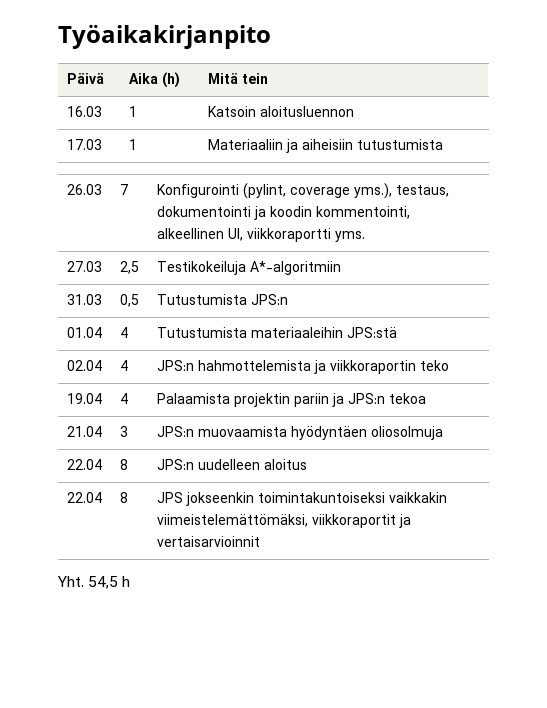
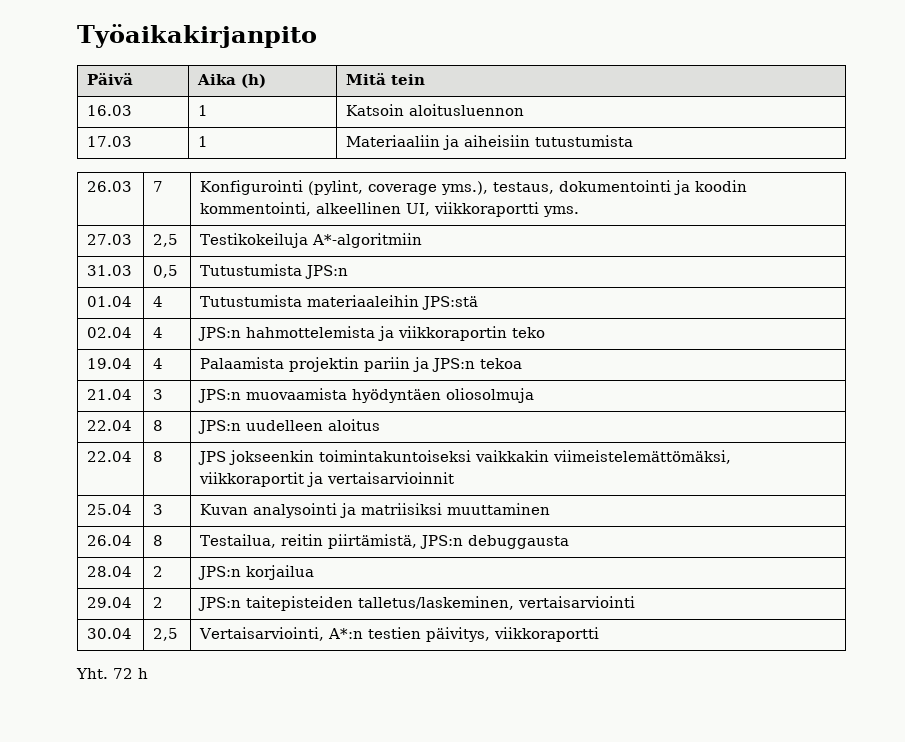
(260, 541) none -> [87,504,133,515] [153,504,164,515] [200,503,551,518] [87,535,133,546] [153,535,164,546] [200,534,570,549] [87,566,133,577] [153,566,164,577] [198,565,315,580] [87,597,133,608] [153,597,164,608] [198,596,636,611] [87,628,133,639] [153,628,179,641] [199,627,600,642] // 25.04 | 3 | Kuvan analysointi ja matriisiksi muuttaminen // 26.04 | 8 | Testailua, reitin piirtämistä, JPS:n debuggausta // 28.04 | 2 | JPS:n korjailua // 29.04 | 2 | JPS:n taitepisteiden talletus/laskeminen, vertaisarviointi // 30.04 | 2,5 | Vertaisarviointi, A*:n testien päivitys, viikkoraportti
[88,576,119,589] 54,5 -> [113,668,133,679] 72

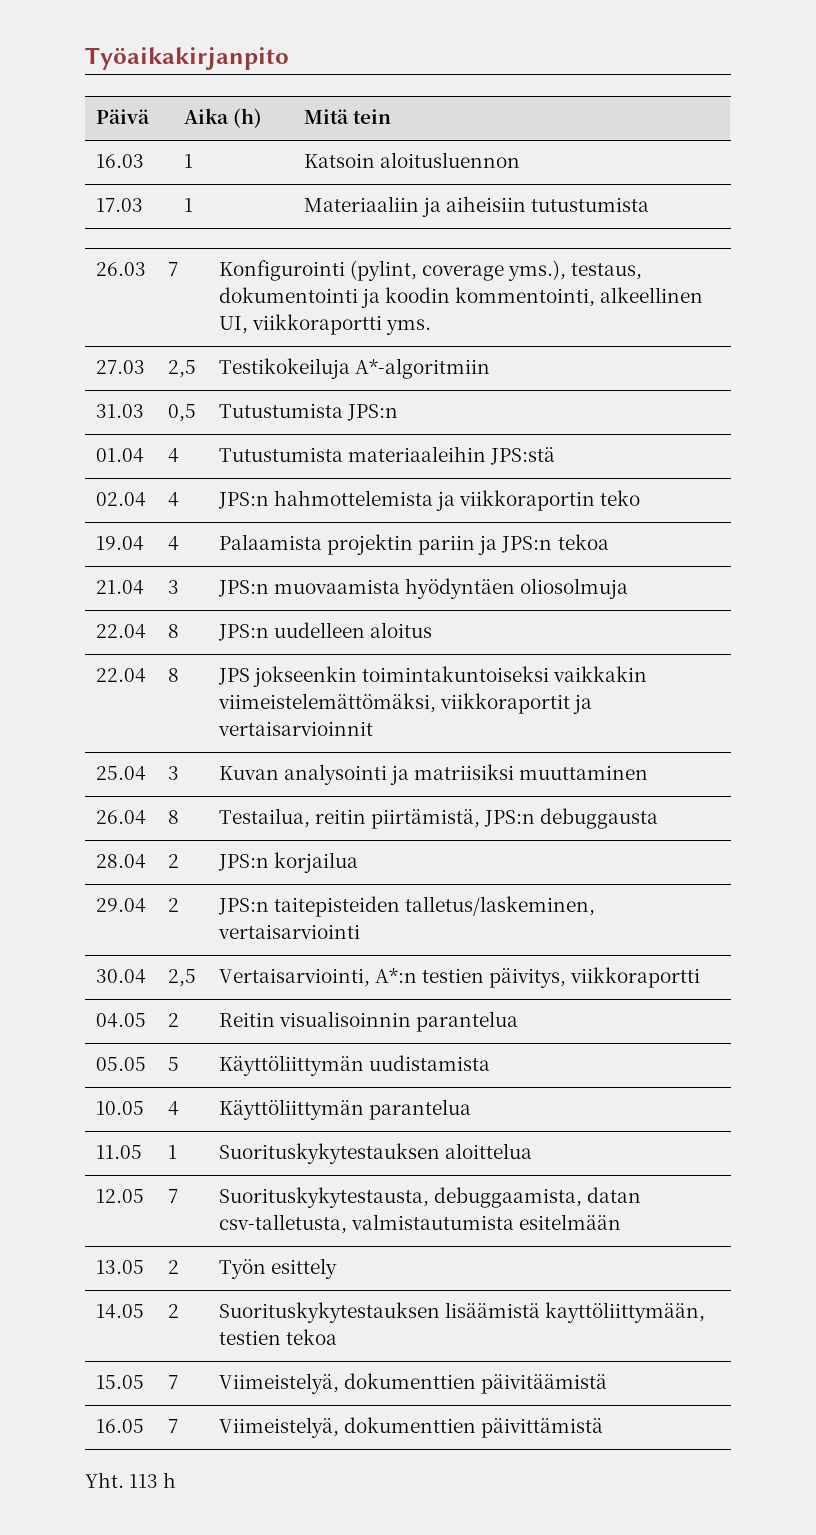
(600, 634) none -> [95,1013,146,1028] [167,1013,179,1027] [218,1011,519,1032] [95,1057,146,1071] [167,1057,179,1071] [218,1055,491,1076] [95,1101,144,1115] [167,1101,179,1116] [218,1099,472,1120] [95,1145,142,1159] [167,1145,177,1159] [218,1143,533,1164] [95,1189,144,1203] [167,1189,178,1203] [218,1187,642,1208] [218,1214,622,1234] [95,1260,144,1274] [167,1260,179,1274] [218,1258,338,1279] [95,1304,144,1319] [167,1304,179,1318] [218,1302,706,1323] [218,1329,338,1345] [95,1375,144,1389] [167,1375,178,1389] [218,1373,608,1394] [95,1419,144,1433] [167,1419,178,1433] [218,1417,604,1438] // 04.05 | 2 | Reitin visualisoinnin parantelua // 05.05 | 5 | Käyttöliittymän uudistamista // 10.05 | 4 | Käyttöliittymän parantelua // 11.05 | 1 | Suorituskykytestauksen aloittelua // 12.05 | 7 | Suorituskykytestausta, debuggaamista, datan csv-talletusta, valmistautumista esitelmään // 13.05 | 2 | Työn esittely // 14.05 | 2 | Suorituskykytestauksen lisäämistä kayttöliittymään, testien tekoa // 15.05 | 7 | Viimeistelyä, dokumenttien päivitäämistä // 16.05 | 7 | Viimeistelyä, dokumenttien päivittämistä
[113,668,133,679] 72 -> [129,1474,159,1488] 113

